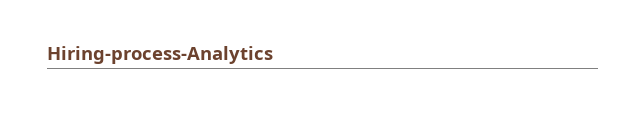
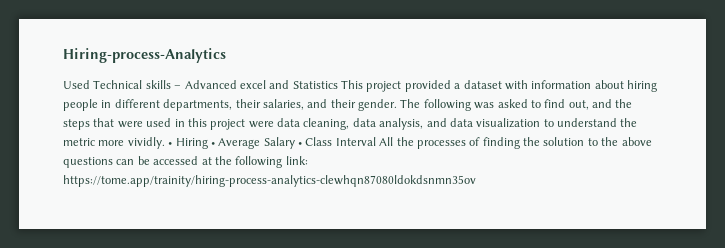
(273, 55) none -> [63,80,657,92] [63,99,633,111] [63,118,638,130] [63,137,652,149] [63,156,308,168] [63,175,476,187] // Used Technical skills – Advanced excel and Statistics This project provided a dataset with information about hiring people in different departments, their salaries, and their gender. The following was asked to find out, and the steps that were used in this project were data cleaning, data analysis, and data visualization to understand the metric more vividly. • Hiring • Average Salary • Class Interval All the processes of finding the solution to the above questions can be accessed at the following link: https://tome.app/trainity/hiring-process-analytics-clewhqn87080ldokdsnmn35ov

